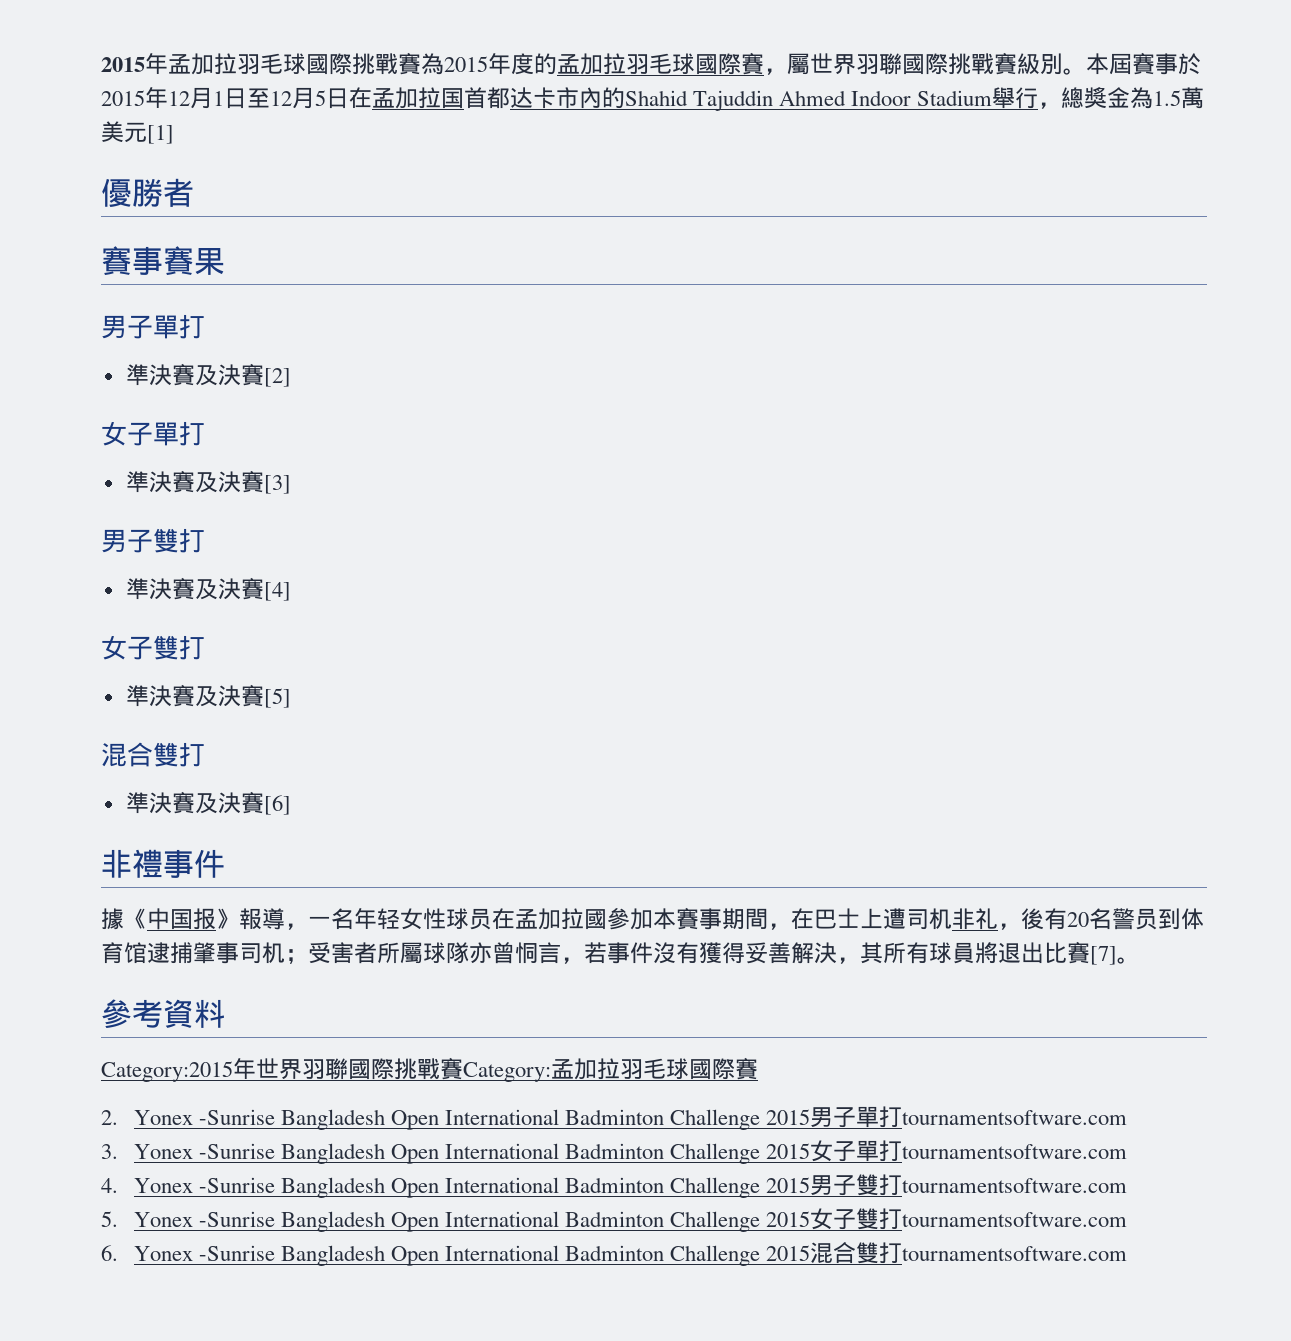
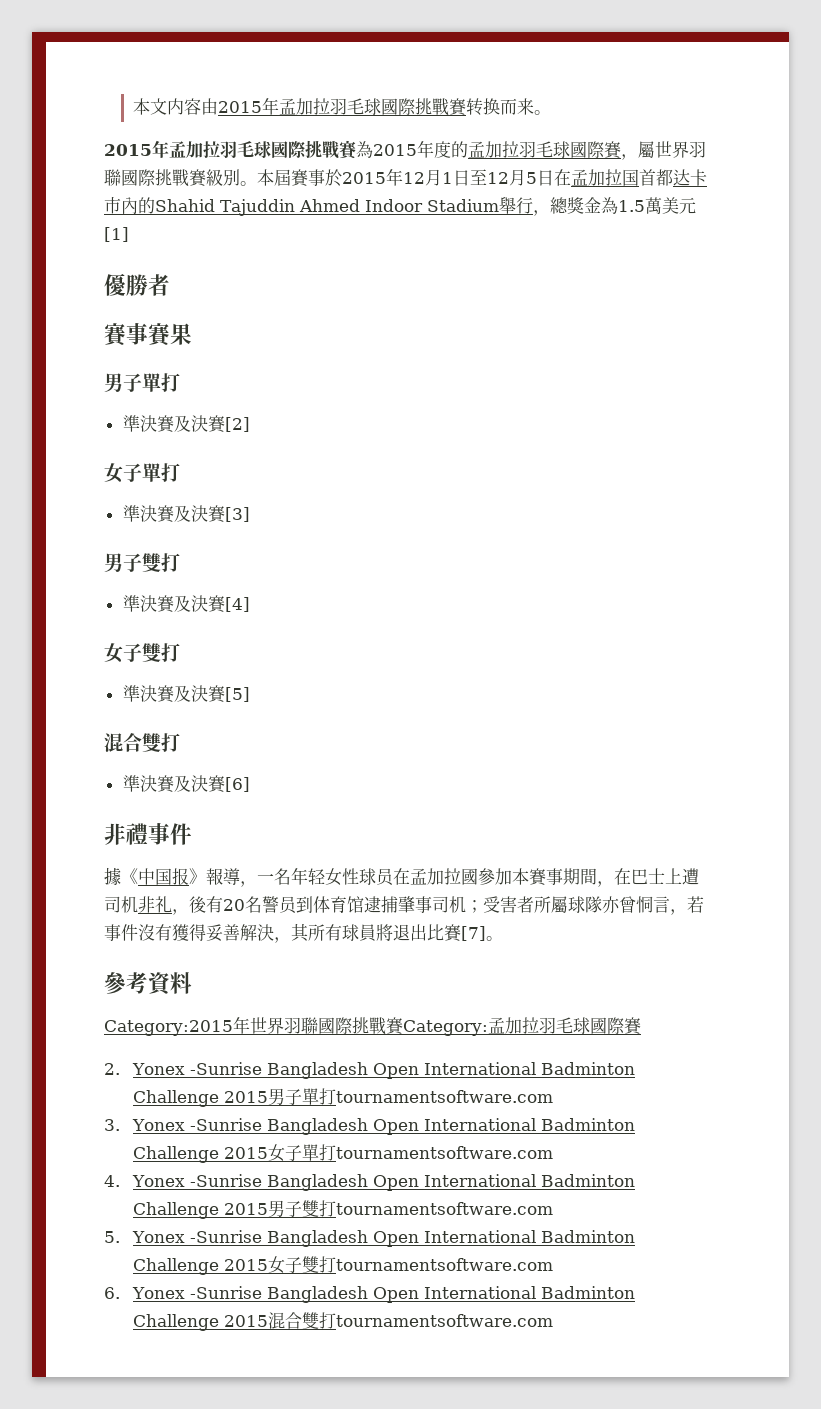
(101, 64) none -> [133,97,552,116] 本文内容由2015年孟加拉羽毛球國際挑戰賽转换而来。 //

